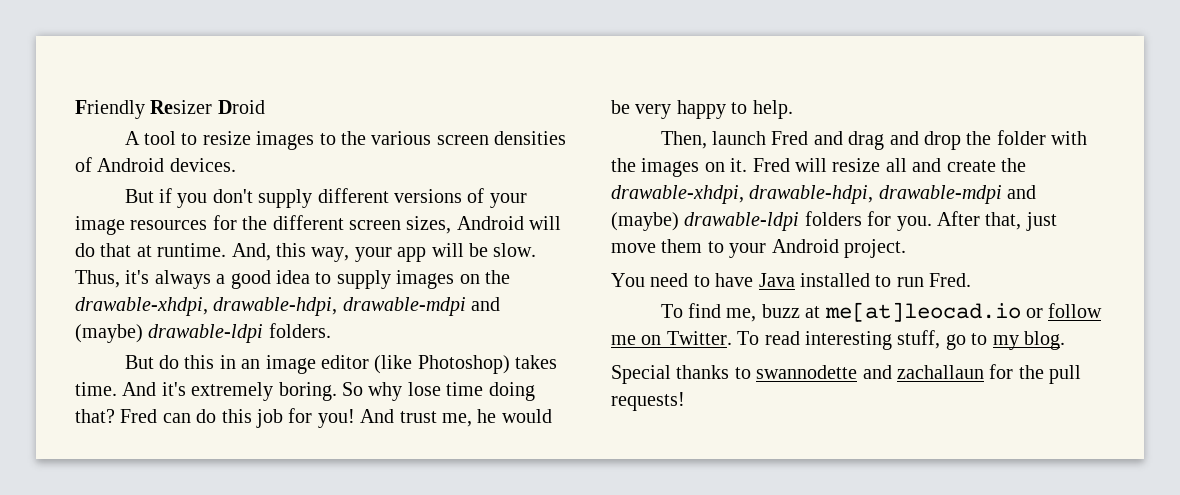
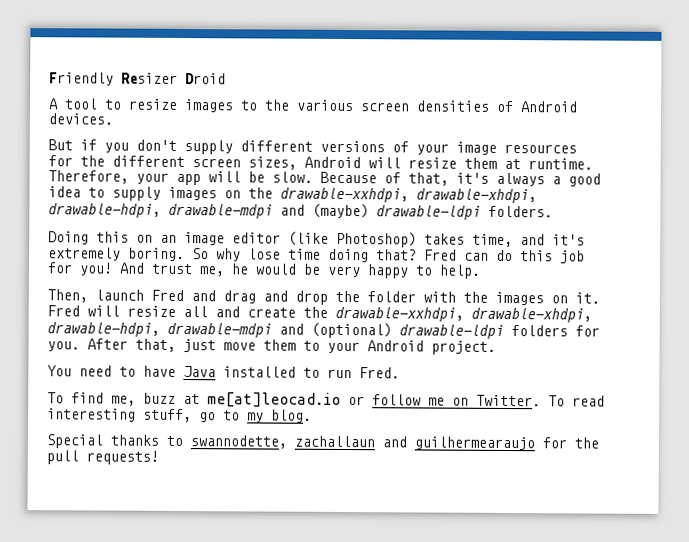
[75,243,350,262] do that at runtime. And, this way, -> [408,157,593,170] [48,170,129,184] resize them at runtime. Therefore,
[75,270,120,288] Thus, -> [320,171,449,186] Because of that,
(510, 277) none -> [280,187,409,203] drawable-xxhdpi,
[124,355,236,369] But do this in -> [48,231,153,245] Doing this on
[75,382,157,396] time. And -> [472,233,545,248] time, and
[611,185,1037,204] [611,212,679,231] drawable-xhdpi, drawable-hdpi, drawable-mdpi and (maybe) -> [335,306,592,323] [47,322,392,339] drawable-xxhdpi, drawable-xhdpi, drawable-hdpi, drawable-mdpi and (optional)
[756,365,984,379] swannodette and zachallaun -> [190,435,535,451] swannodette, zachallaun and guilhermearaujo

